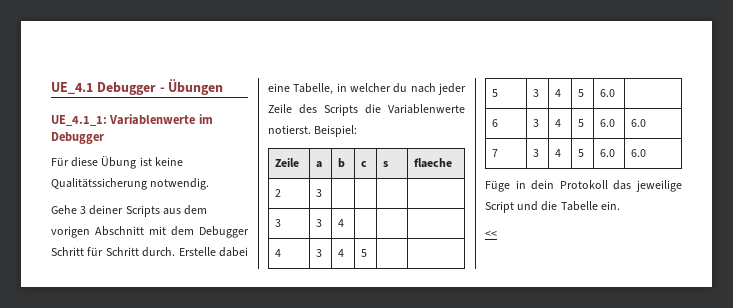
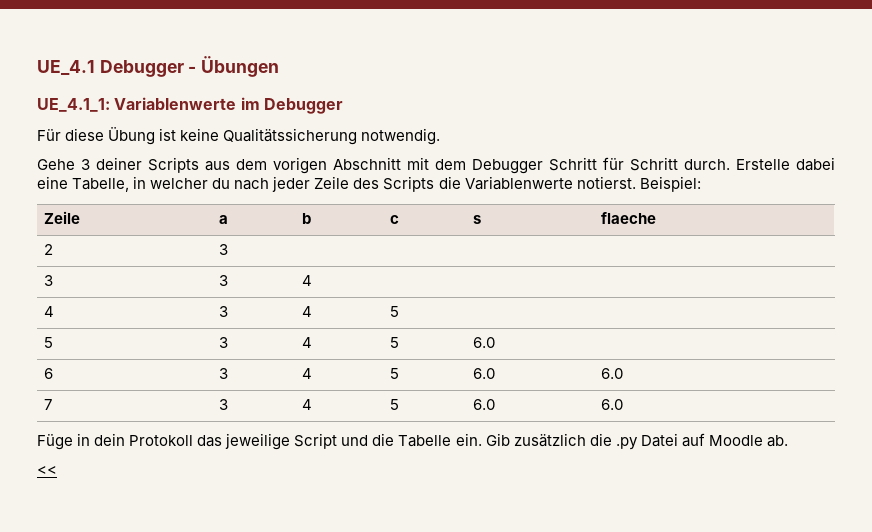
(620, 205) none -> [485,433,788,450] Gib zusätzlich die .py Datei auf Moodle ab.

